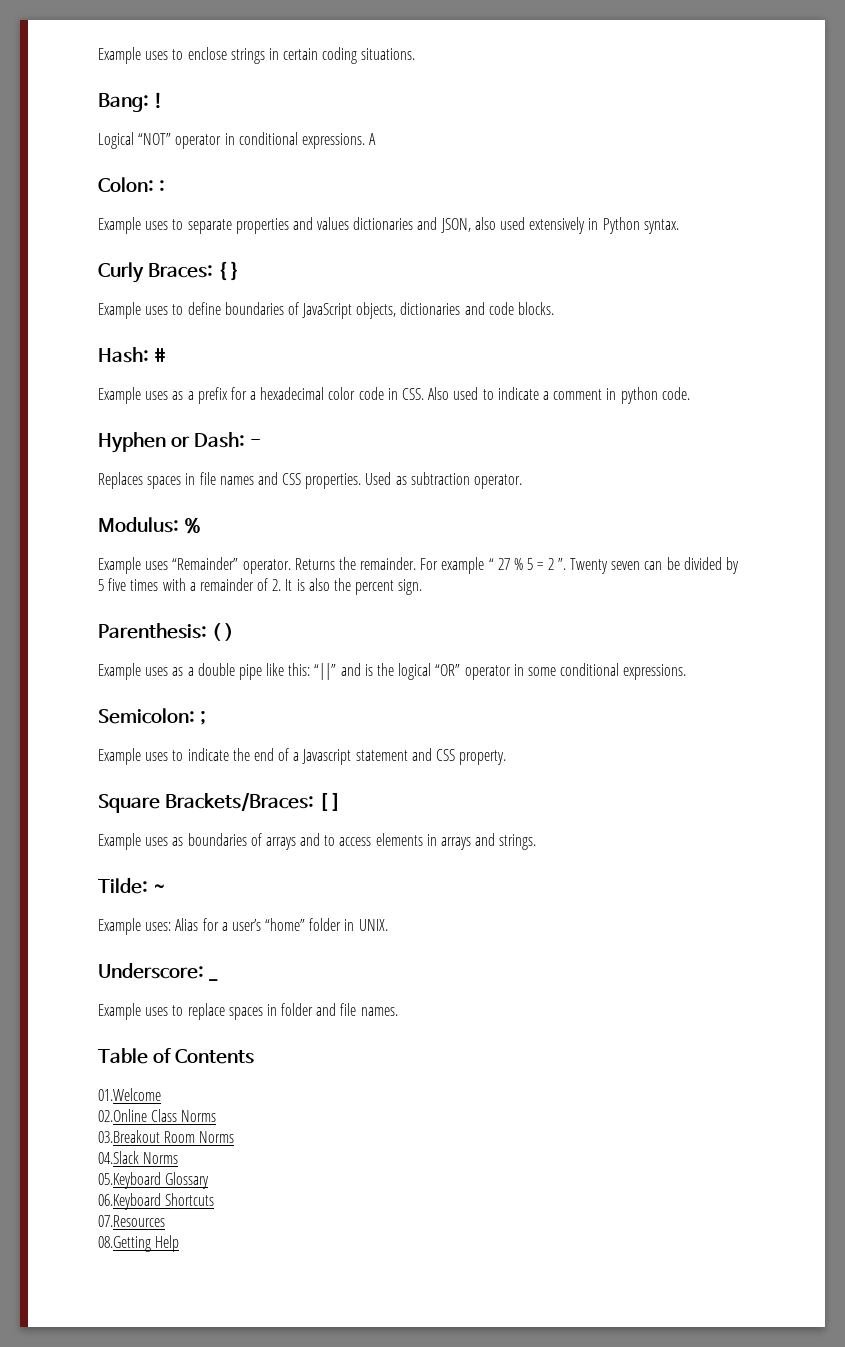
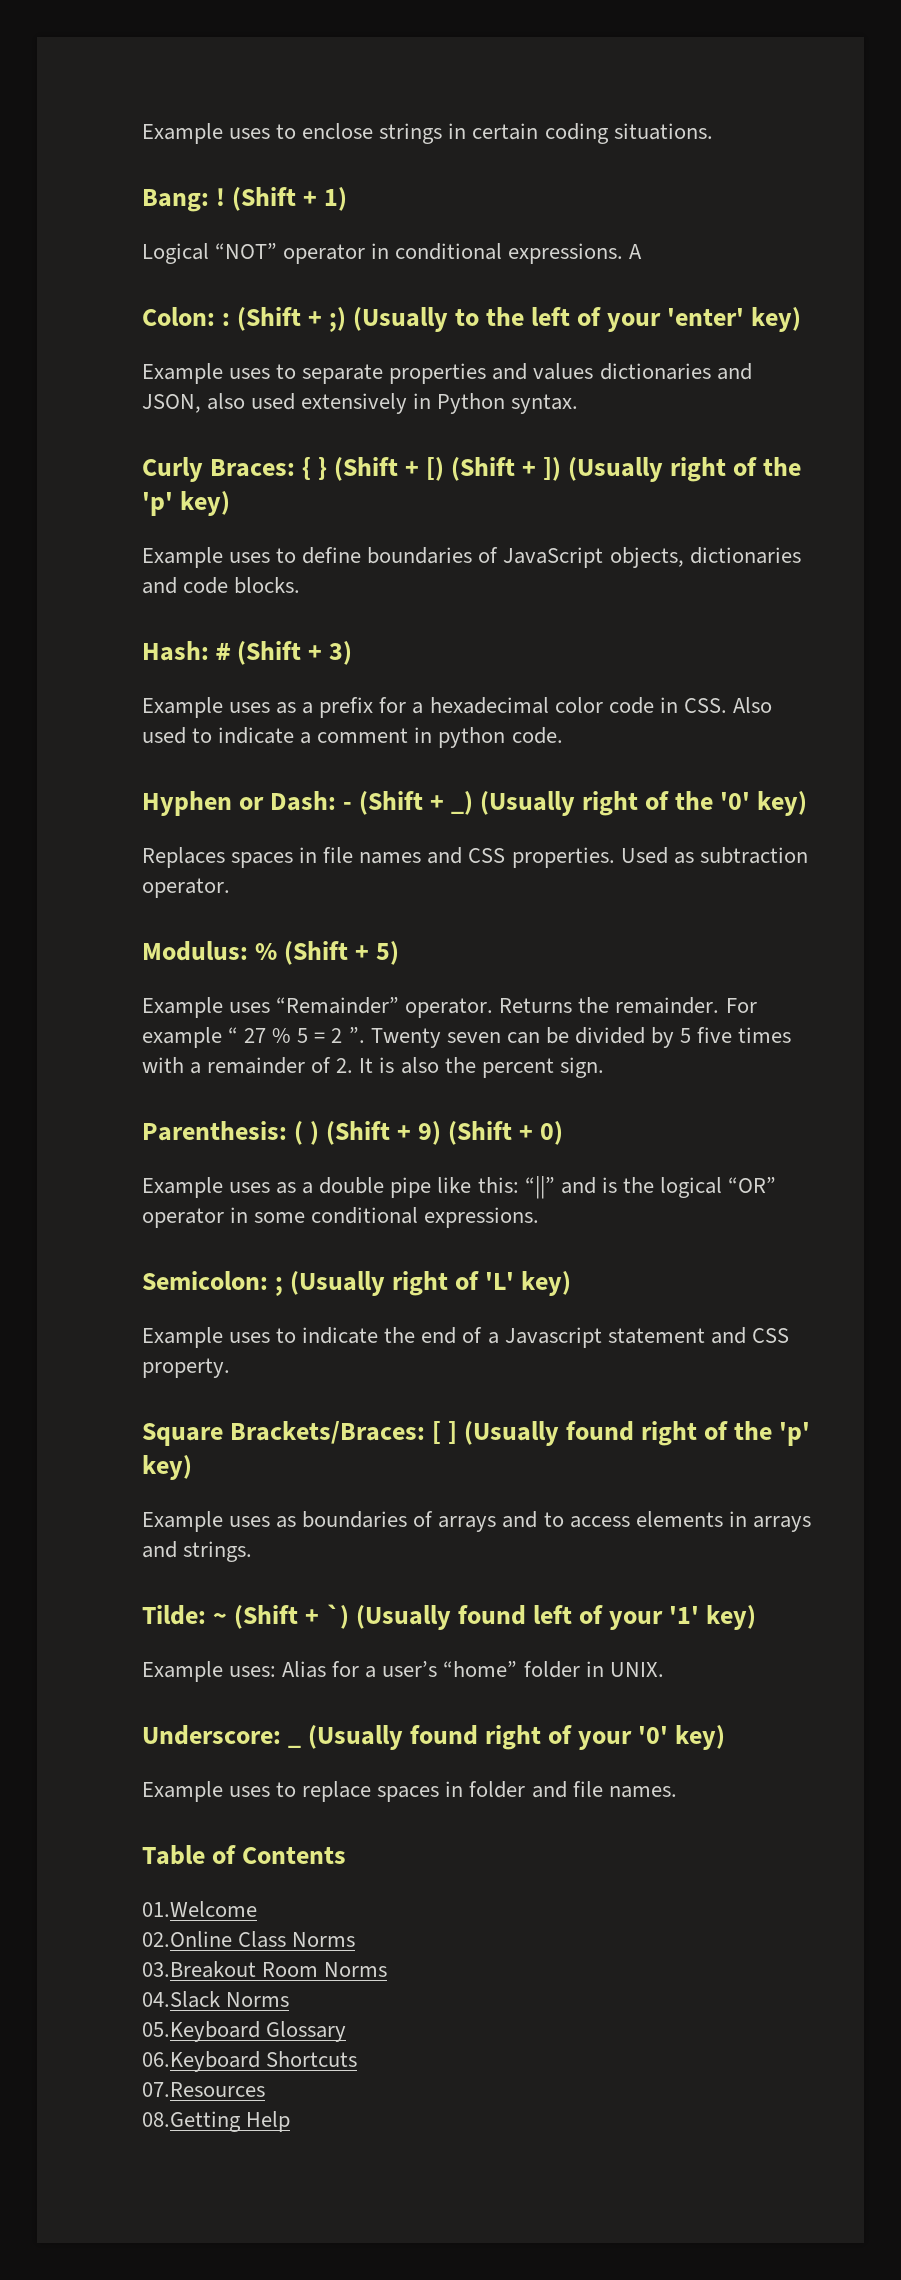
(163, 100) none -> [232,187,348,211] (Shift + 1)
(166, 186) none -> [237,307,802,332] (Shift + ;) (Usually to the left of your 'enter' key)
(240, 271) none -> [334,457,802,482] [142,491,231,516] (Shift + [) (Shift + ]) (Usually right of the 'p' key)
(167, 355) none -> [237,641,353,665] (Shift + 3)
(262, 443) none -> [359,791,808,816] (Shift + _) (Usually right of the '0' key)
(202, 525) none -> [284,941,400,965] (Shift + 5)
(234, 632) none -> [326,1121,564,1145] (Shift + 9) (Shift + 0)
(207, 718) none -> [290,1271,572,1296] (Usually right of 'L' key)
(341, 801) none -> [464,1421,811,1446] [142,1455,192,1480] (Usually found right of the 'p' key)
(167, 888) none -> [234,1604,757,1630] (Shift + `) (Usually found left of your '1' key)
(219, 979) none -> [308,1725,726,1750] (Usually found right of your '0' key)

